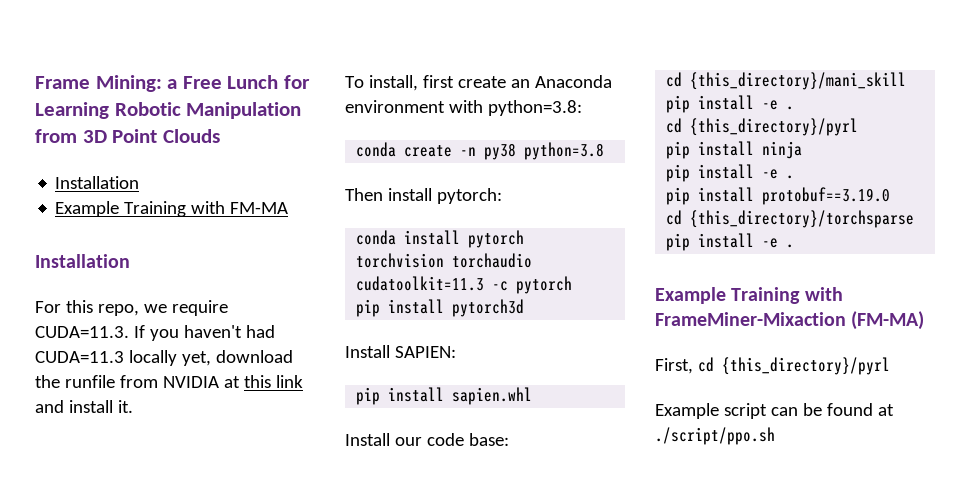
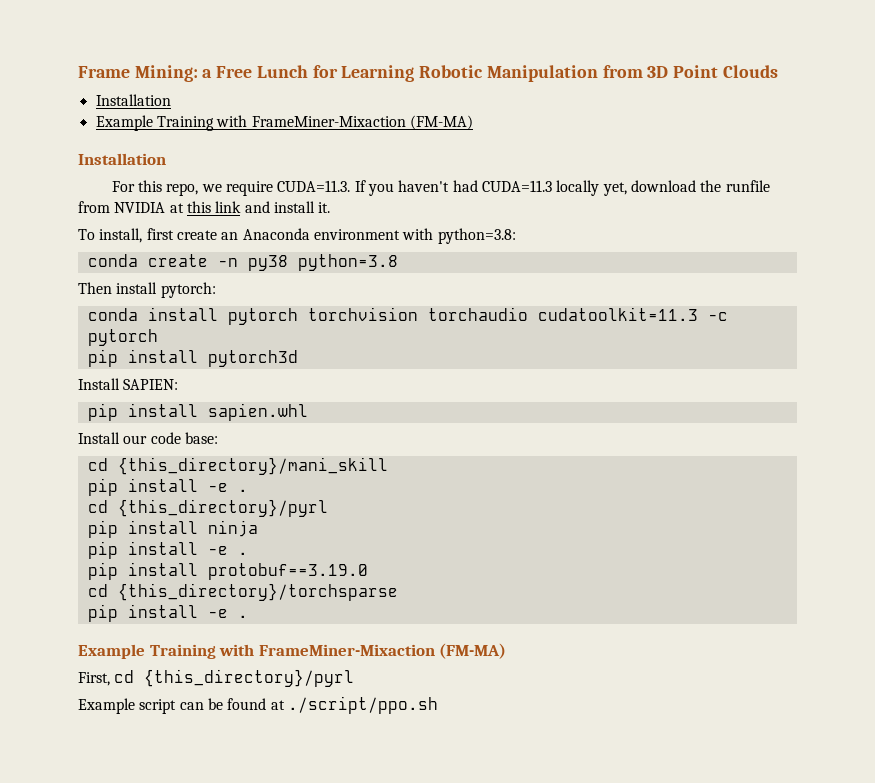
[230,202,289,214] FM-MA -> [251,115,473,130] FrameMiner-Mixaction (FM-MA)

